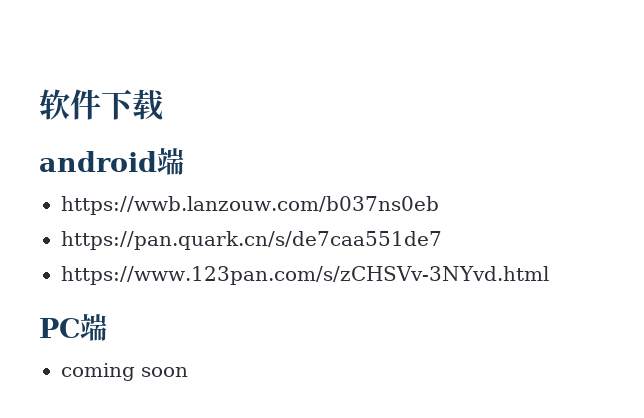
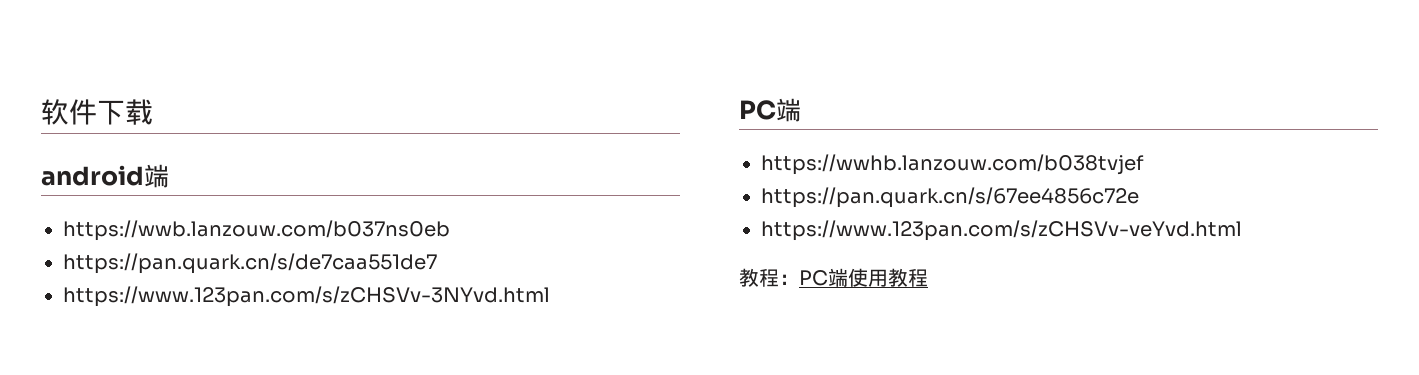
[61,363,188,381] coming soon -> [761,154,1144,175] [761,187,1139,208] [761,220,1242,241] [739,268,928,287] https://wwhb.lanzouw.com/b038tvjef // https://pan.quark.cn/s/67ee4856c72e // https://www.123pan.com/s/zCHSVv-veYvd.html // 教程：PC端使用教程

